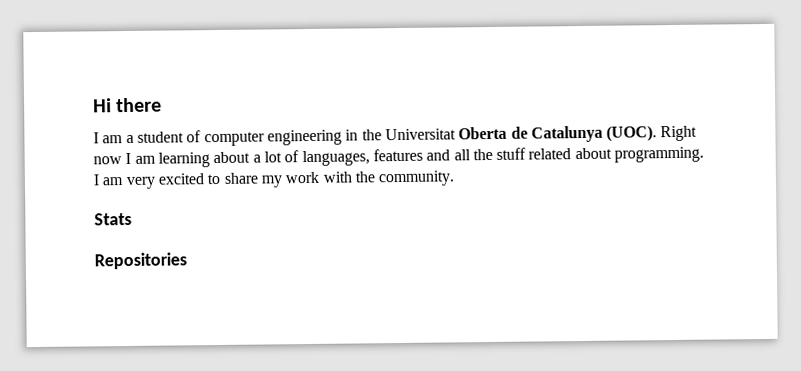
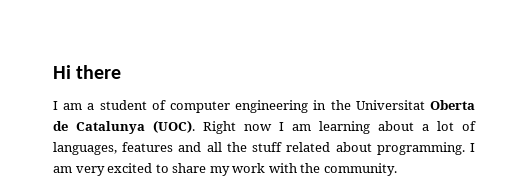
[94,212,132,226] [94,252,187,270] // Stats // Repositories -> (397, 169) none

